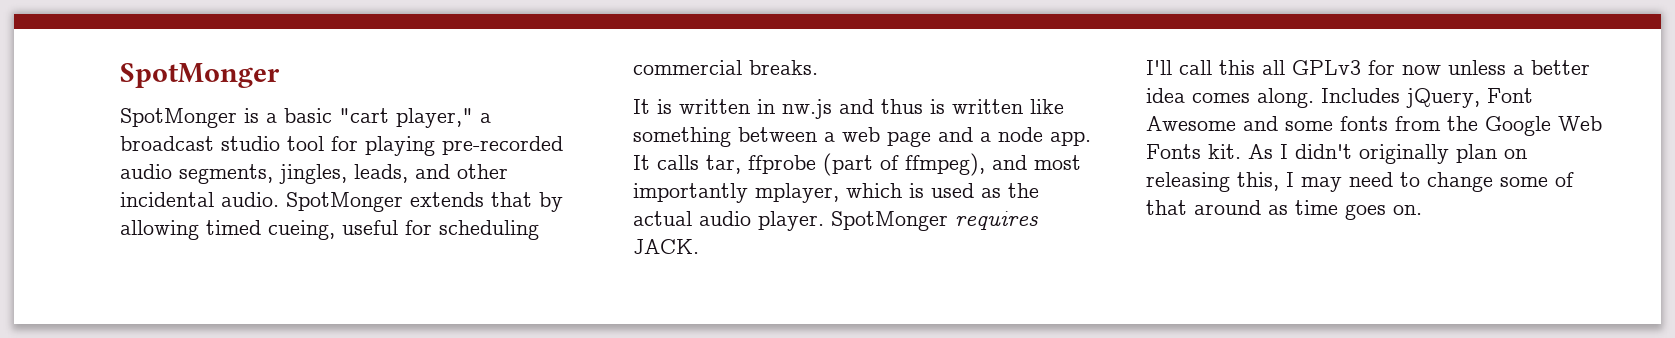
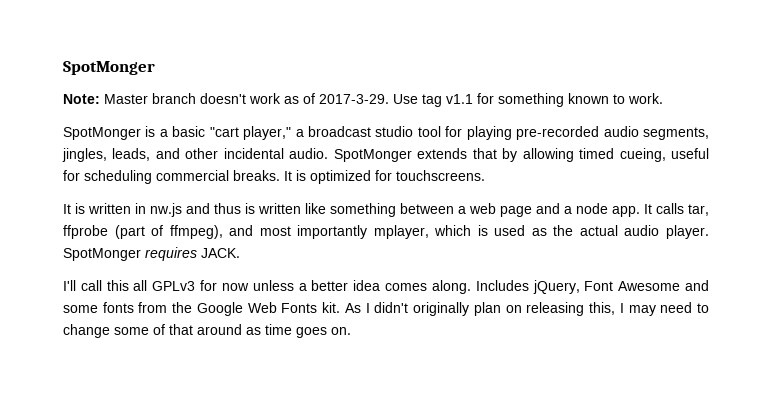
[120,63,280,88] SpotMonger -> [63,61,155,75] [63,93,663,107] SpotMonger // Note: Master branch doesn't work as of 2017-3-29. Use tag v1.1 for something known to work.
(818, 67) none -> [284,170,485,184] It is optimized for touchscreens.

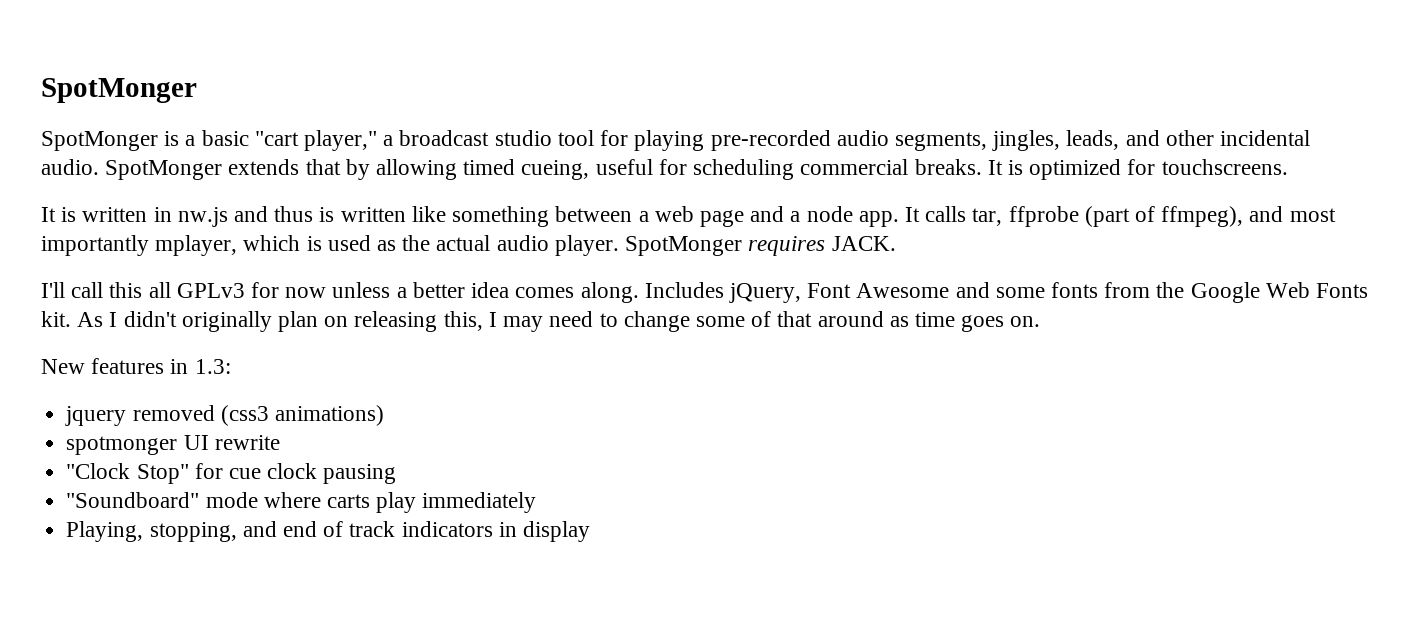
[63,61,155,75] [63,93,663,107] SpotMonger // Note: Master branch doesn't work as of 2017-3-29. Use tag v1.1 for something known to work. -> [41,78,197,103] SpotMonger
(351, 331) none -> [41,358,231,374] [65,405,384,426] [66,435,280,455] [66,463,397,484] [66,492,537,513] [66,521,590,542] // New features in 1.3: // jquery removed (css3 animations) // spotmonger UI rewrite // "Clock Stop" for cue clock pausing // "Soundboard" mode where carts play immediately // Playing, stopping, and end of track indicators in display

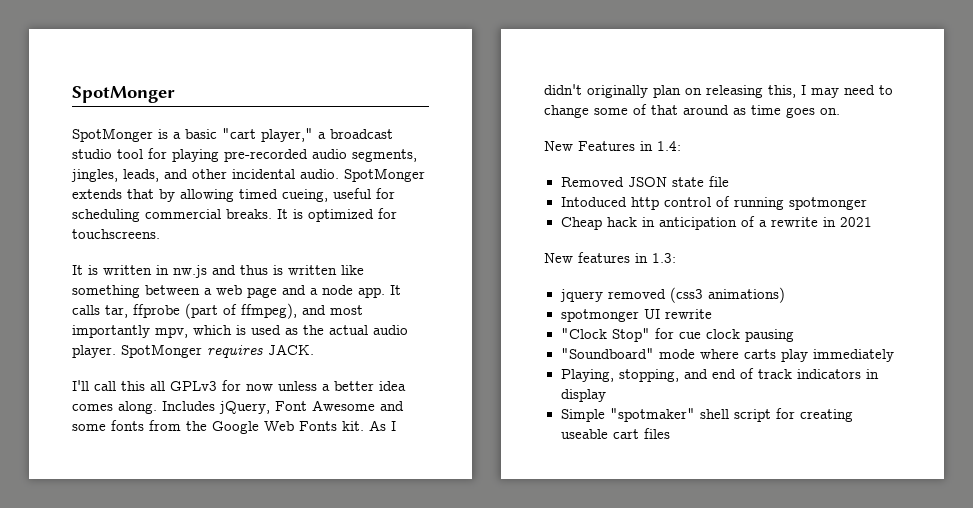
[155,235,238,256] mplayer, -> [155,327,188,338] mpv,
(1041, 321) none -> [544,141,681,151] [560,176,729,187] [560,196,867,210] [560,216,872,230] // New Features in 1.4: // Removed JSON state file // Intoduced http control of running spotmonger // Cheap hack in anticipation of a rewrite in 2021
(590, 531) none -> [560,408,853,422] [560,428,670,439] // Simple "spotmaker" shell script for creating useable cart files

